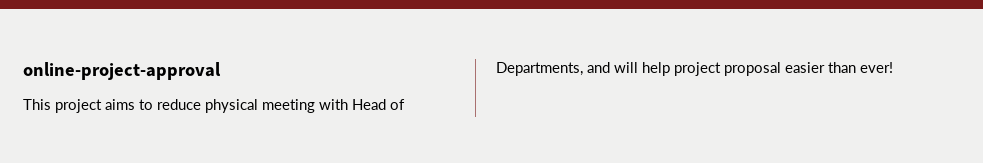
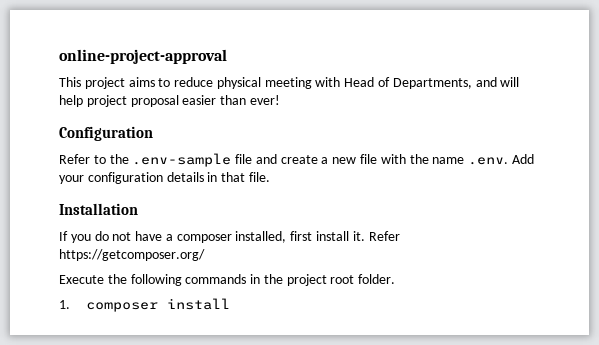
(893, 67) none -> [59,126,153,141] [59,153,534,167] [59,172,270,184] [59,203,138,215] [59,231,400,243] [59,249,205,261] [59,274,396,286] [59,298,230,312] // Configuration // Refer to the .env-sample file and create a new file with the name .env. Add your configuration details in that file. // Installation // If you do not have a composer installed, first install it. Refer https://getcomposer.org/ // Execute the following commands in the project root folder. // 1. composer install

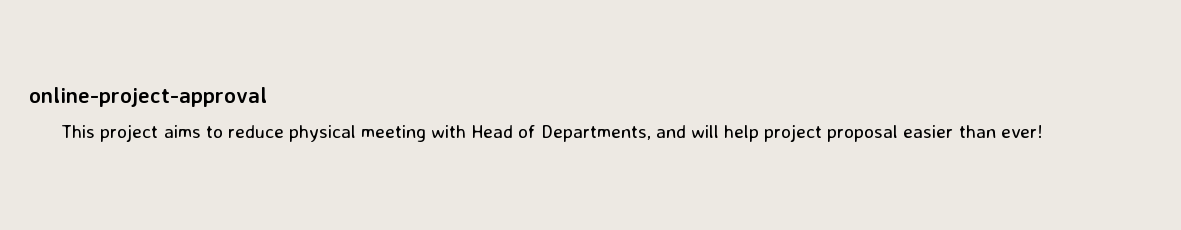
[59,126,153,141] [59,153,534,167] [59,172,270,184] [59,203,138,215] [59,231,400,243] [59,249,205,261] [59,274,396,286] [59,298,230,312] // Configuration // Refer to the .env-sample file and create a new file with the name .env. Add your configuration details in that file. // Installation // If you do not have a composer installed, first install it. Refer https://getcomposer.org/ // Execute the following commands in the project root folder. // 1. composer install -> (1043, 131) none

